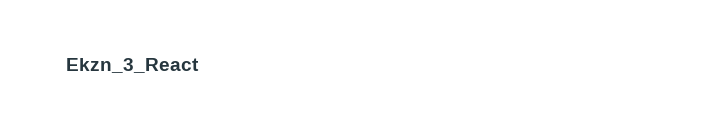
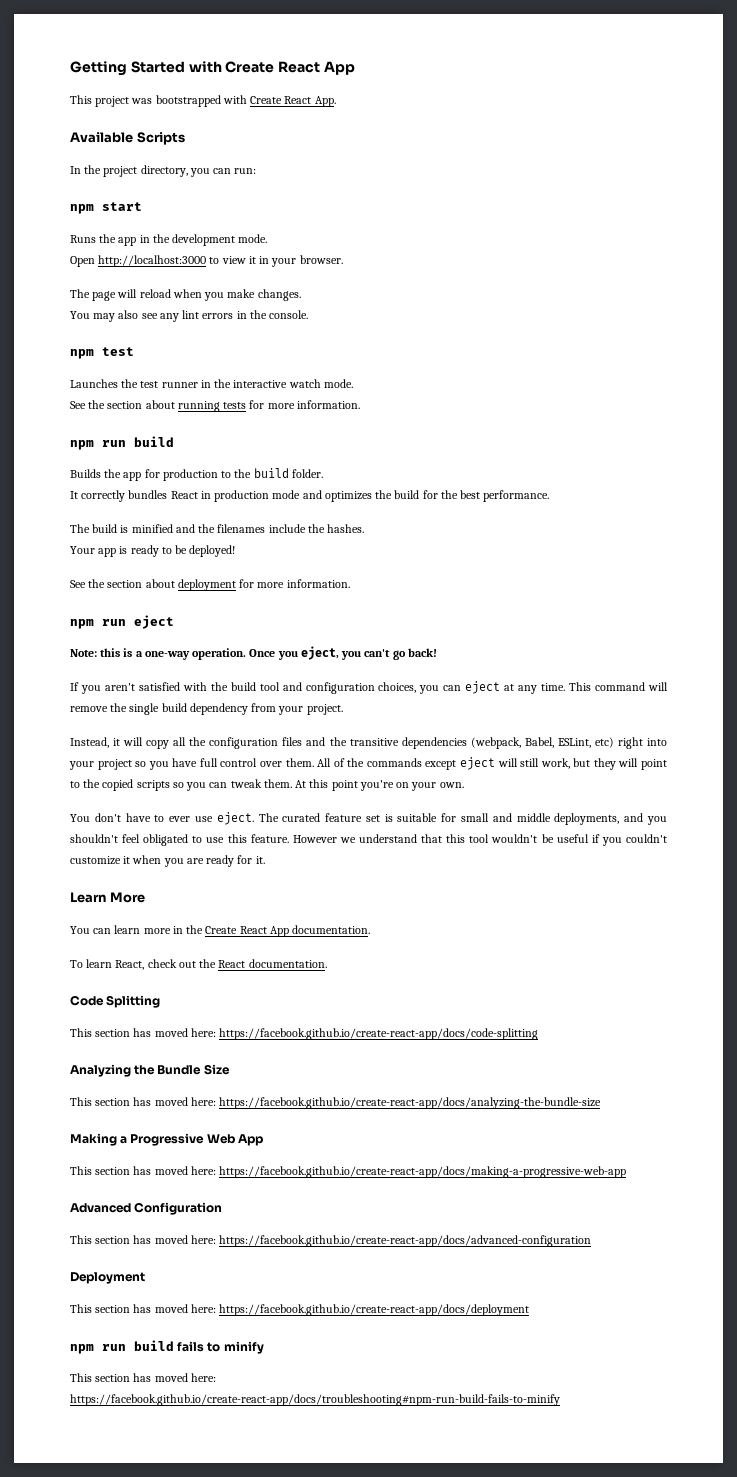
[66,58,199,73] Ekzn_3_React -> [70,61,355,76] [70,95,336,107] [70,132,185,145] [70,165,257,177] [70,202,142,214] [70,234,268,246] [70,255,343,267] [70,289,301,301] [70,310,309,322] [70,347,134,359] [70,379,353,388] [70,400,360,412] [70,436,174,450] [70,468,323,481] [70,490,550,502] [70,524,365,533] [70,545,236,557] [70,579,350,591] [70,615,174,629] [70,646,437,660] [70,681,668,694] [70,703,343,715] [70,737,667,749] [69,757,667,770] [70,779,464,791] [70,812,667,825] [70,834,667,846] [70,855,265,867] [70,892,145,903] [70,925,371,937] [70,959,327,970] [70,995,161,1008] [70,1028,539,1040] [70,1064,230,1077] [70,1097,602,1109] [70,1133,263,1146] [70,1166,627,1178] [70,1202,223,1215] [70,1235,592,1247] [70,1272,145,1284] [70,1304,530,1316] [70,1340,264,1354] [70,1373,216,1382] [70,1394,560,1406] Getting Started with Create React App // This project was bootstrapped with Create React App. // Available Scripts // In the project directory, you can run: // npm start // Runs the app in the development mode. // Open http://localhost:3000 to view it in your browser. // The page will reload when you make changes. // You may also see any lint errors in the console. // npm test // Launches the test runner in the interactive watch mode. // See the section about running tests for more information. // npm run build // Builds the app for production to the build folder. // It correctly bundles React in production mode and optimizes the build for the best performance. // The build is minified and the filenames include the hashes. // Your app is ready to be deployed! // See the section about deployment for more information. // npm run eject // Note: this is a one-way operation. Once you eject, you can't go back! // If you aren't satisfied with the build tool and configuration choices, you can eject at any time. This command will remove the single build dependency from your project. // Instead, it will copy all the configuration files and the transitive dependencies (webpack, Babel, ESLint, etc) right into your project so you have full control over them. All of the commands except eject will still work, but they will point to the copied scripts so you can tweak them. At this point you're on your own. // You don't have to ever use eject. The curated feature set is suitable for small and middle deployments, and you shouldn't feel obligated to use this feature. However we understand that this tool wouldn't be useful if you couldn't customize it when you are ready for it. // Learn More // You can learn more in the Create React App documentation. // To learn React, check out the React documentation. // Code Splitting // This section has moved here: https://facebook.github.io/create-react-app/docs/code-splitting // Analyzing the Bundle Size // This section has moved here: https://facebook.github.io/create-react-app/docs/analyzing-the-bundle-size // Making a Progressive Web App // This section has moved here: https://facebook.github.io/create-react-app/docs/making-a-progressive-web-app // Advanced Configuration // This section has moved here: https://facebook.github.io/create-react-app/docs/advanced-configuration // Deployment // This section has moved here: https://facebook.github.io/create-react-app/docs/deployment // npm run build fails to minify // This section has moved here: https://facebook.github.io/create-react-app/docs/troubleshooting#npm-run-build-fails-to-minify

